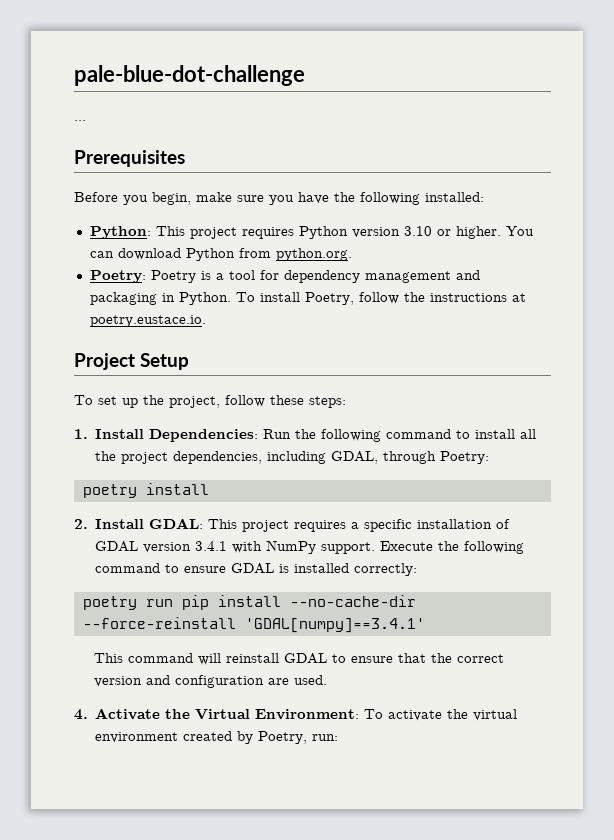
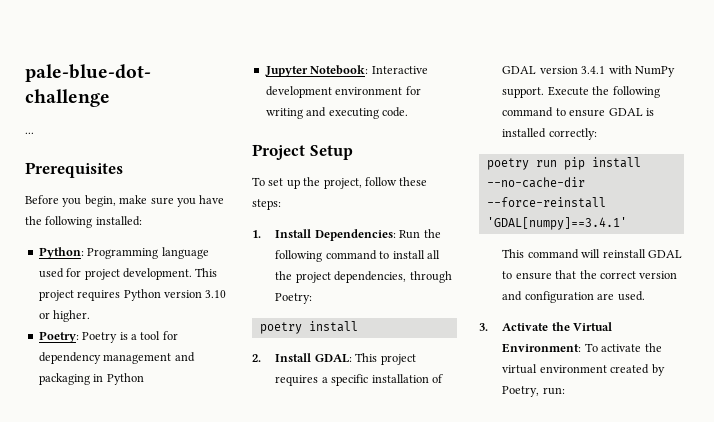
(151, 232) none -> [87,247,209,259] [38,268,192,280] Programming language used for project development.
[505,226,534,236] [89,248,352,261] You can download Python from python.org. -> (91, 316) none
[178,292,526,305] [89,315,206,327] Python. To install Poetry, follow the instructions at poetry.eustace.io. -> [106,373,144,385] [264,65,428,77] [265,86,421,98] [265,107,408,119] Python // Jupyter Notebook: Interactive development environment for writing and executing code.
[267,451,379,464] including GDAL, -> (407, 277) none
[74,709,88,720] 4. -> [479,323,488,331] 3.

